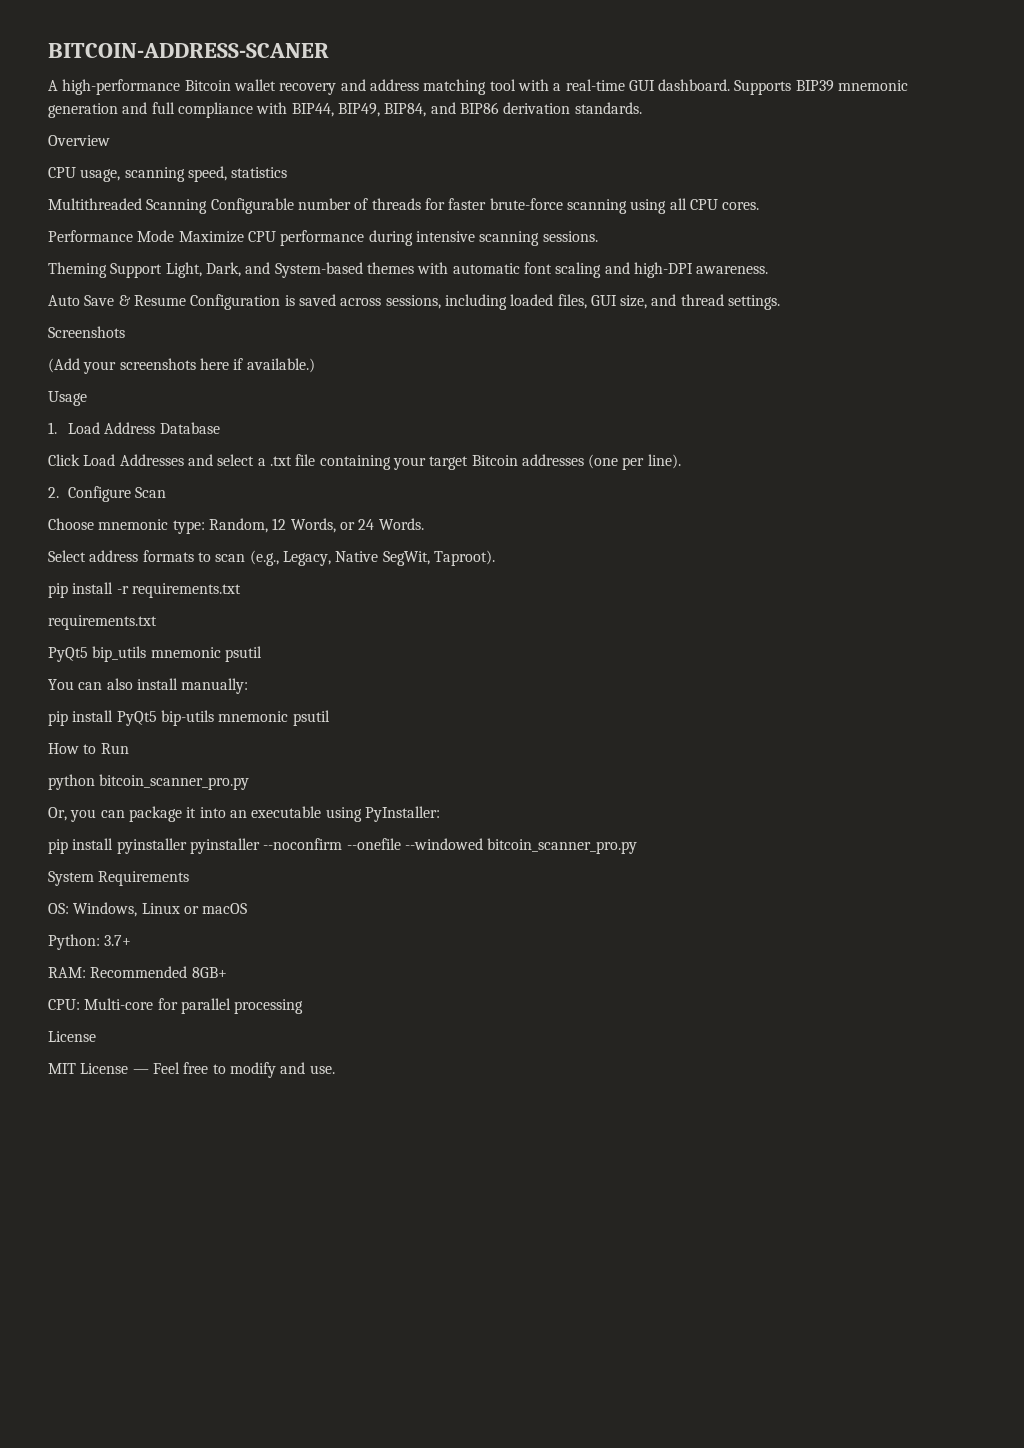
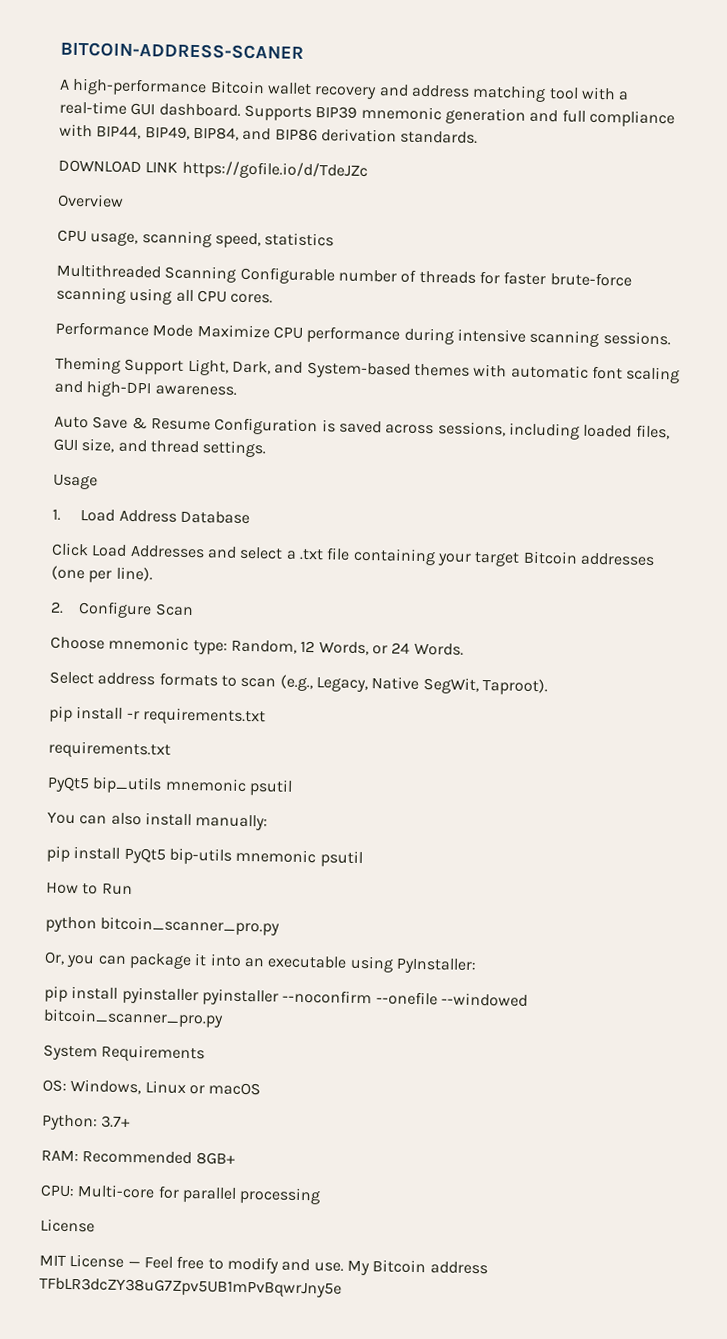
(642, 108) none -> [58,159,368,180] // DOWNLOAD LINK https://gofile.io/d/TdeJZc
[48,326,125,338] [48,358,315,374] // Screenshots // (Add your screenshots here if available.) -> (267, 449) none
(335, 1069) none -> [346,1259,488,1276] [39,1277,342,1298] My Bitcoin address TFbLR3dcZY38uG7Zpv5UB1mPvBqwrJny5e

